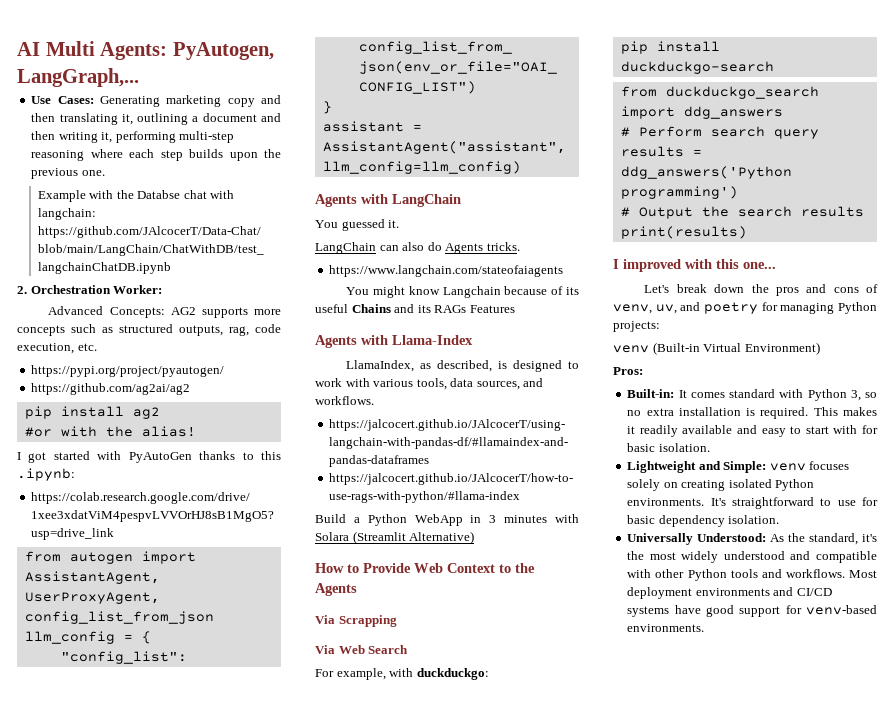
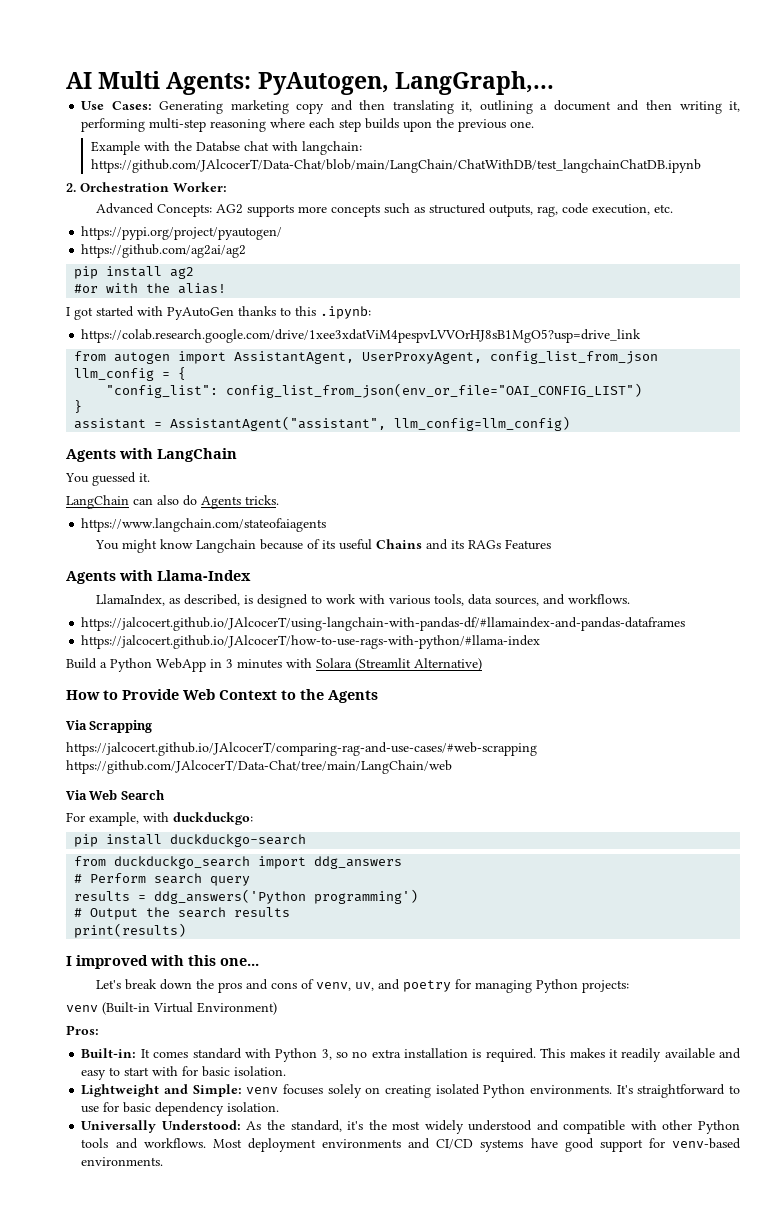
(397, 621) none -> [66,742,537,756] [66,760,452,774] // https://jalcocert.github.io/JAlcocerT/comparing-rag-and-use-cases/#web-scrapping https://github.com/JAlcocerT/Data-Chat/tree/main/LangChain/web

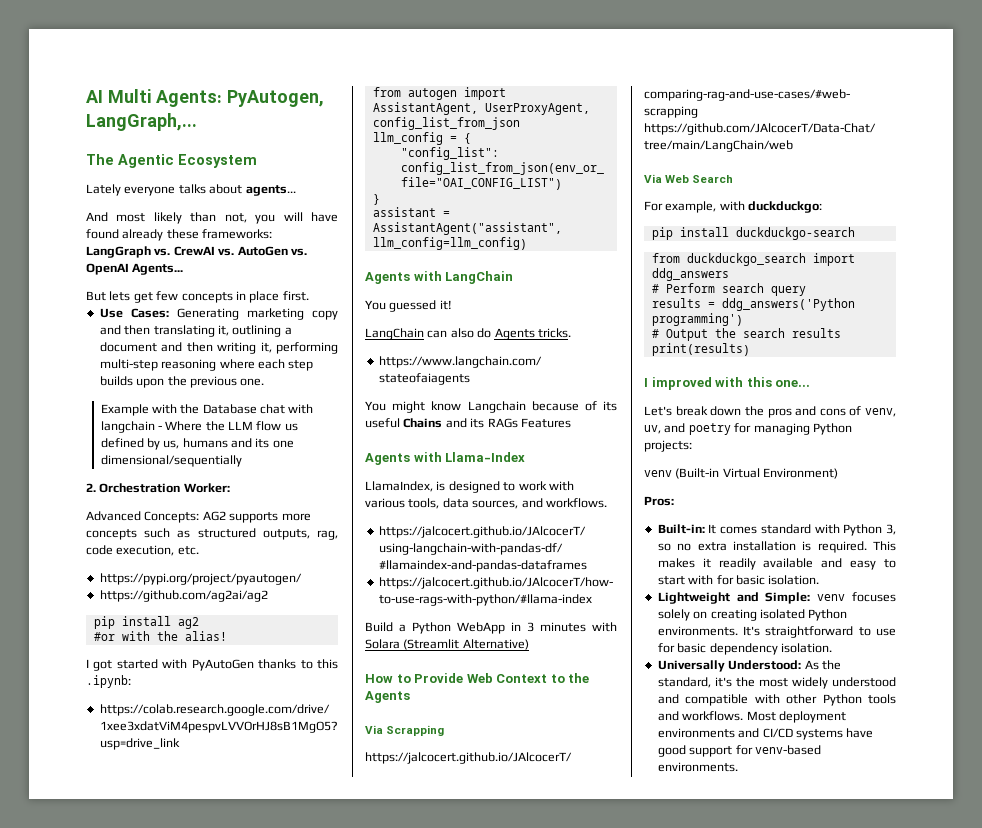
(554, 83) none -> [86,154,257,168] [86,184,296,196] [86,212,338,224] [86,229,273,241] [86,246,307,258] [86,263,184,275] [86,291,309,303] // The Agentic Ecosystem // Lately everyone talks about agents... // And most likely than not, you will have found already these frameworks: LangGraph vs. CrewAI vs. AutoGen vs. OpenAI Agents... // But lets get few concepts in place first.
[195,141,240,152] Databse -> [202,404,257,414] Database
[301,141,362,155] [90,159,701,173] langchain: https://github.com/JAlcocerT/Data-Chat/blob/main/LangChain/ChatWithDB/test_langchainChatDB.ipynb -> [100,421,298,433] [100,438,294,450] [100,455,242,467] langchain - Where the LLM flow us defined by us, humans and its one dimensional/sequentially
[139,473,150,482] it. -> [439,300,452,310] it!
[168,594,240,606] as described, -> (433, 486) none

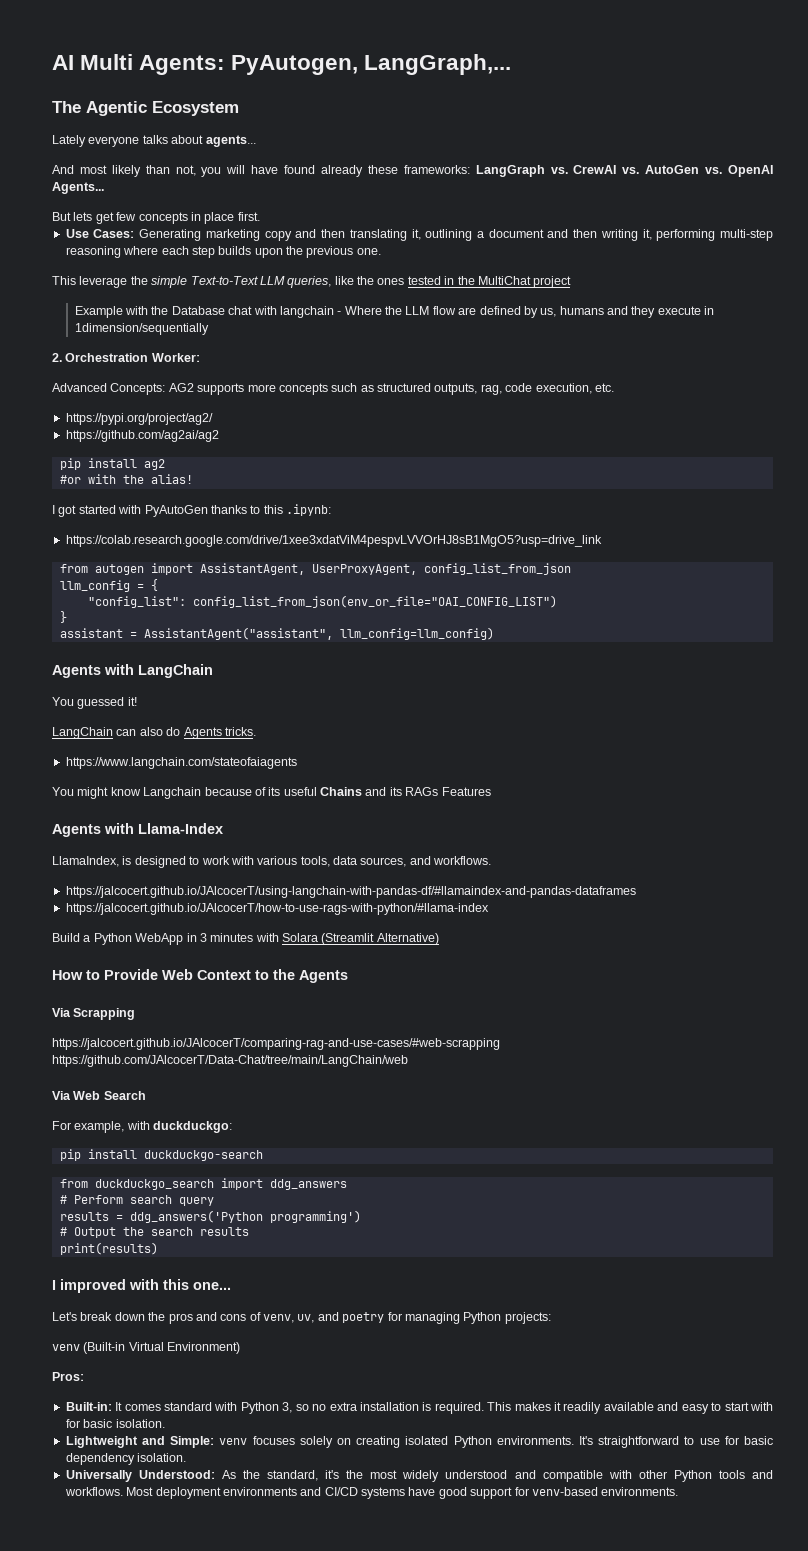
(265, 382) none -> [52,276,572,288] // This leverage the simple Text-to-Text LLM queries, like the ones tested in the MultiChat project
[284,423,298,431] us -> [458,307,477,315] are
[255,438,294,448] [100,455,242,467] its one dimensional/sequentially -> [631,306,715,318] [74,323,209,335] they execute in 1dimension/sequentially
[99,573,302,585] https://pypi.org/project/pyautogen/ -> [65,413,213,425] https://pypi.org/project/ag2/

